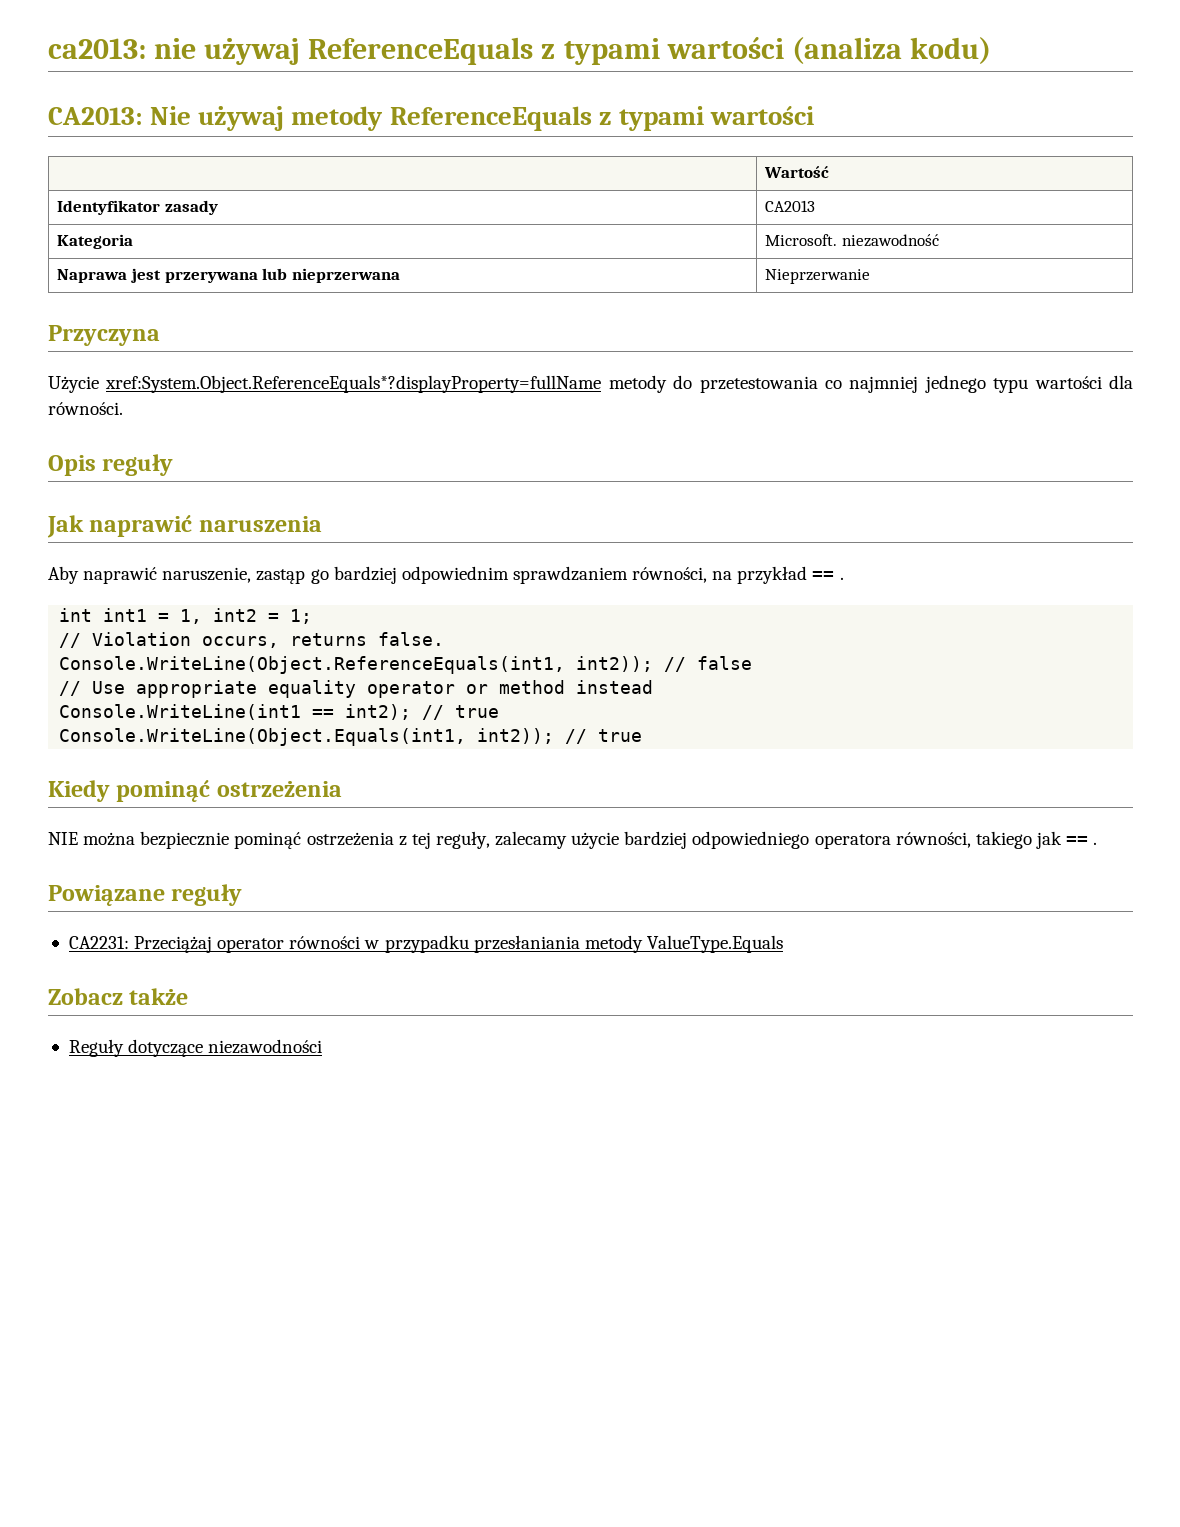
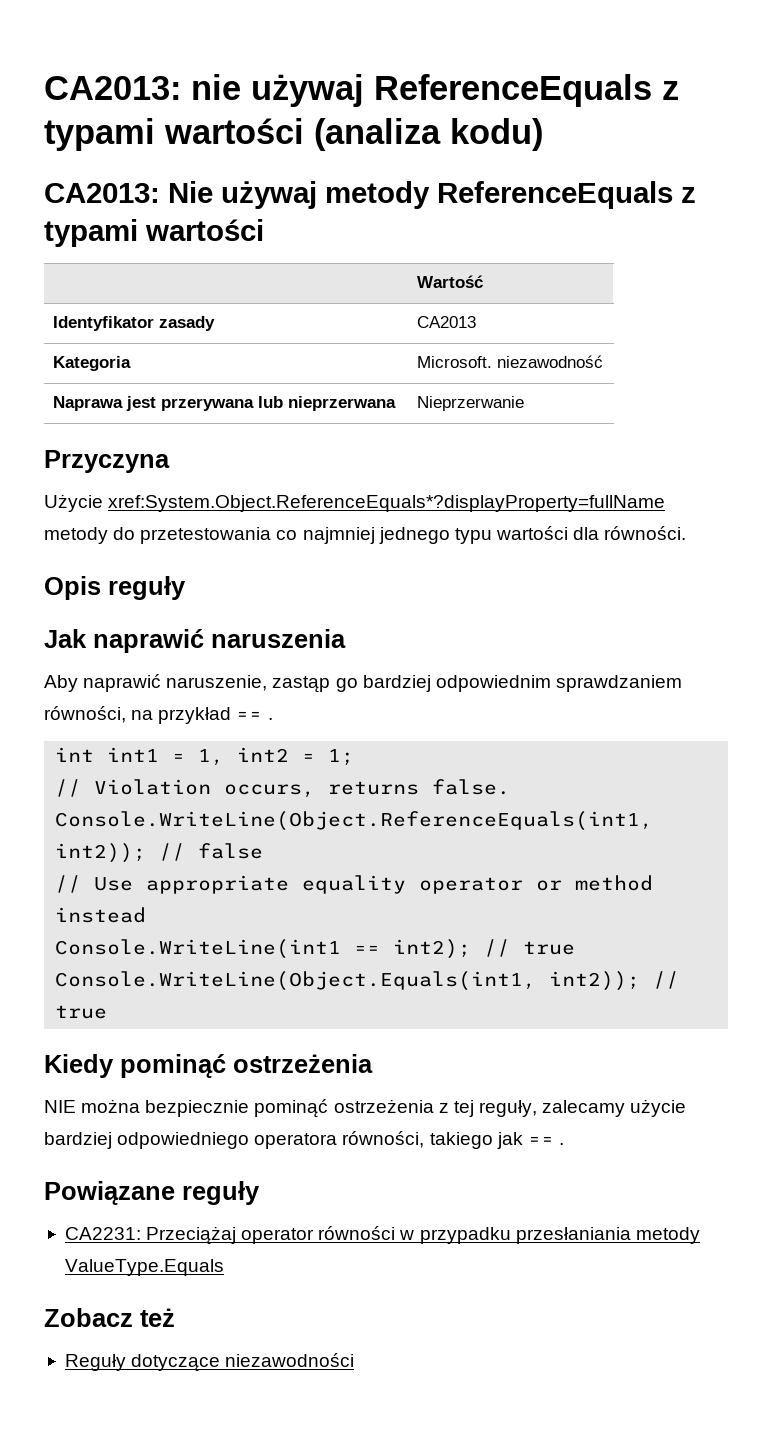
[48,38,146,59] ca2013: -> [44,76,181,100] CA2013:
[129,988,189,1005] także -> [140,1308,175,1327] też

